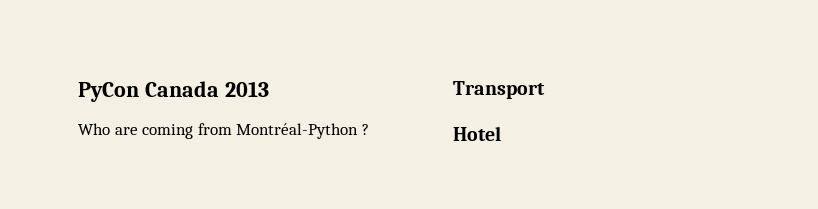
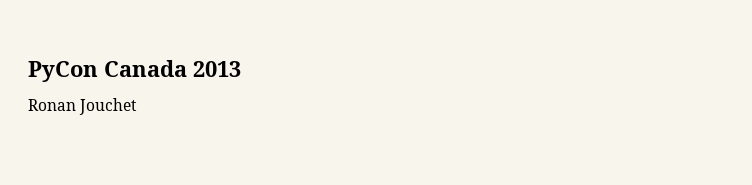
[78,123,369,139] [453,81,545,99] [453,126,501,141] Who are coming from Montréal-Python ? // Transport // Hotel -> [28,98,138,115] Ronan Jouchet

